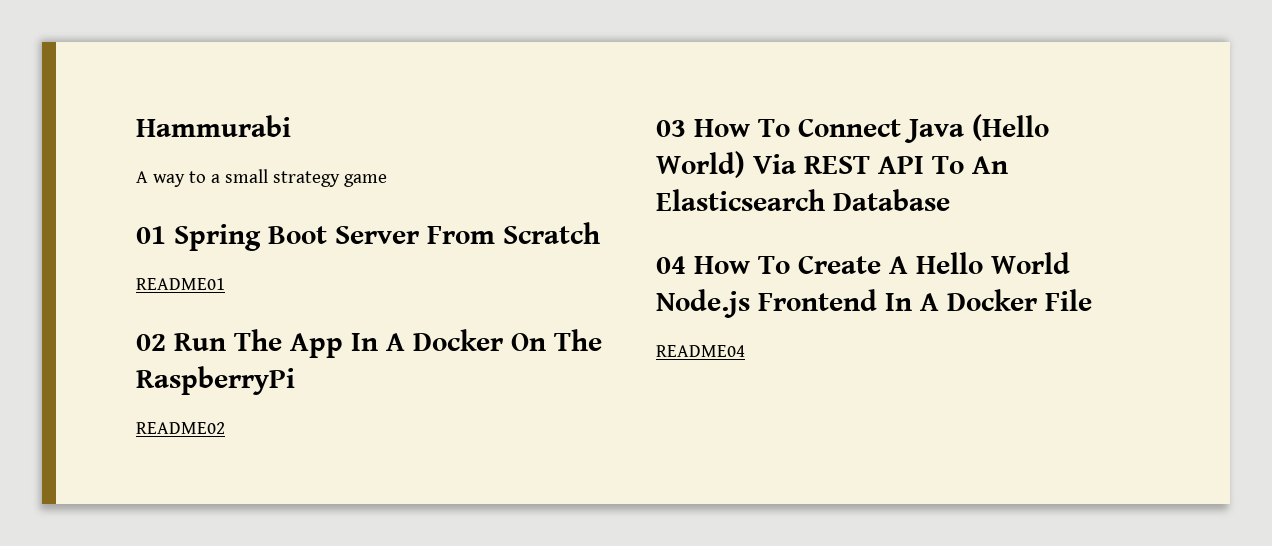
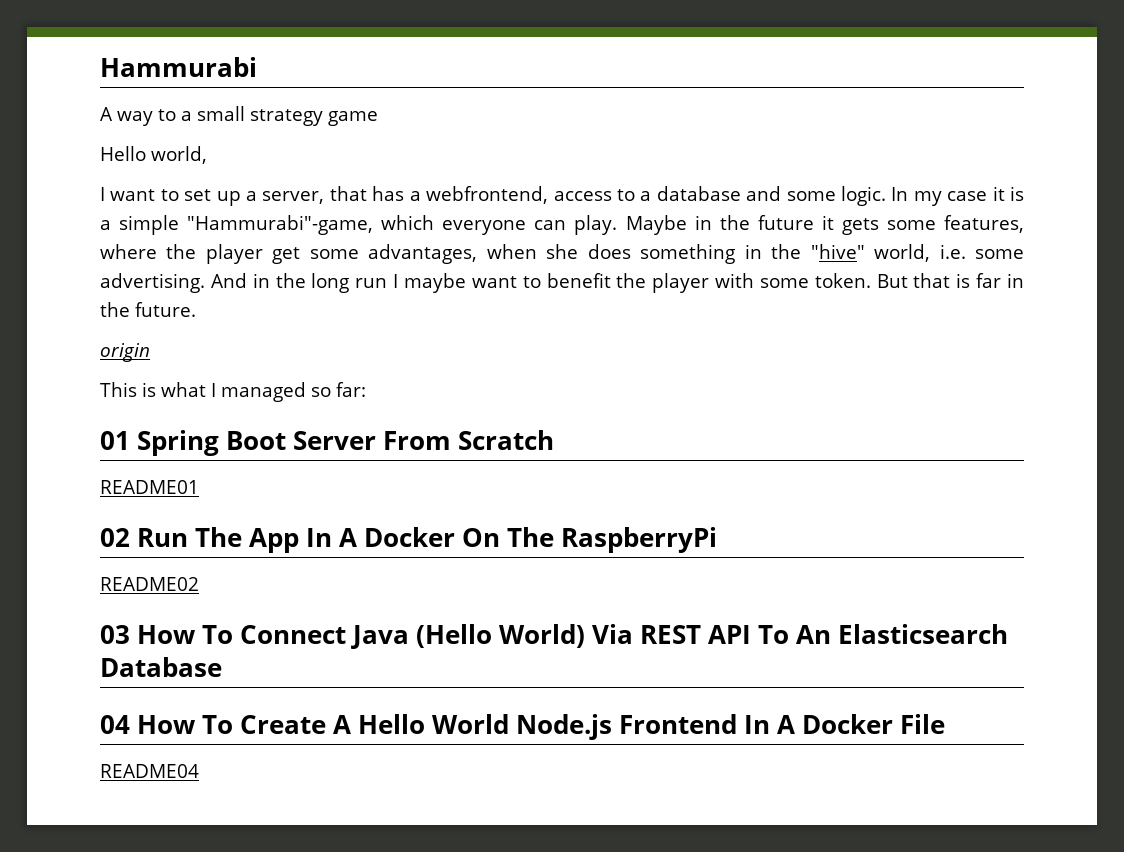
(387, 180) none -> [100,146,207,164] [100,186,1024,206] [100,215,1024,235] [100,244,1024,264] [100,273,1025,293] [100,302,196,317] [100,343,150,362] [100,382,366,402] // Hello world, // I want to set up a server, that has a webfrontend, access to a database and some logic. In my case it is a simple "Hammurabi"-game, which everyone can play. Maybe in the future it gets some features, where the player get some advantages, when she does something in the "hive" world, i.e. some advertising. And in the long run I maybe want to benefit the player with some token. But that is far in the future. // origin // This is what I managed so far:

